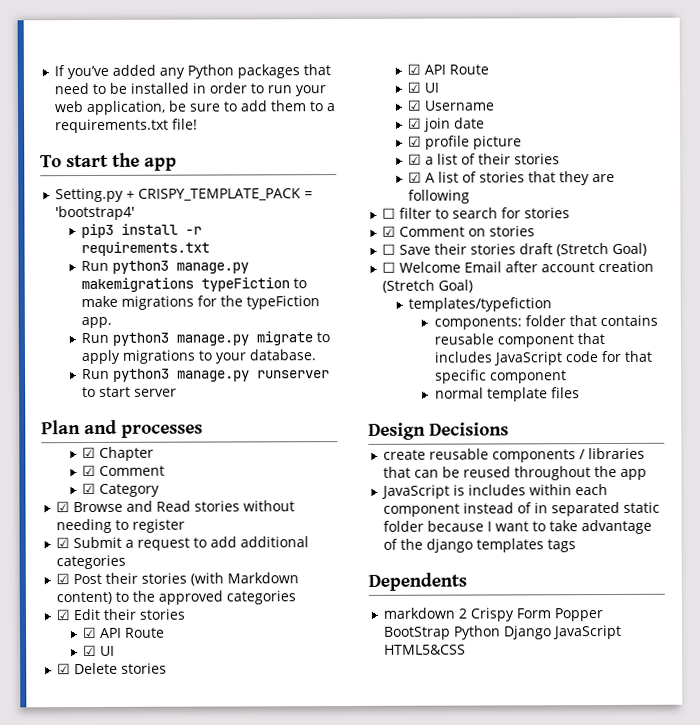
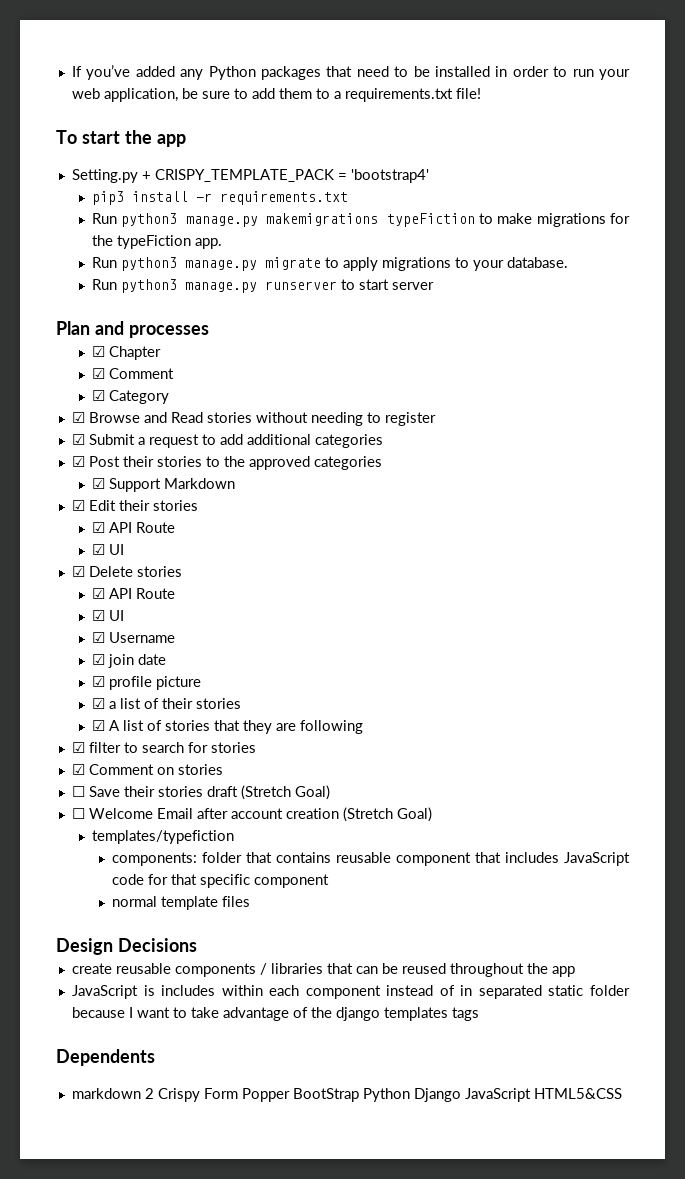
[190,572,300,586] [56,591,113,605] (with Markdown content) -> (202, 461) none
(297, 597) none -> [92,478,236,492] // ☑ Support Markdown
[382,207,397,219] ☐ -> [71,742,85,753] ☑

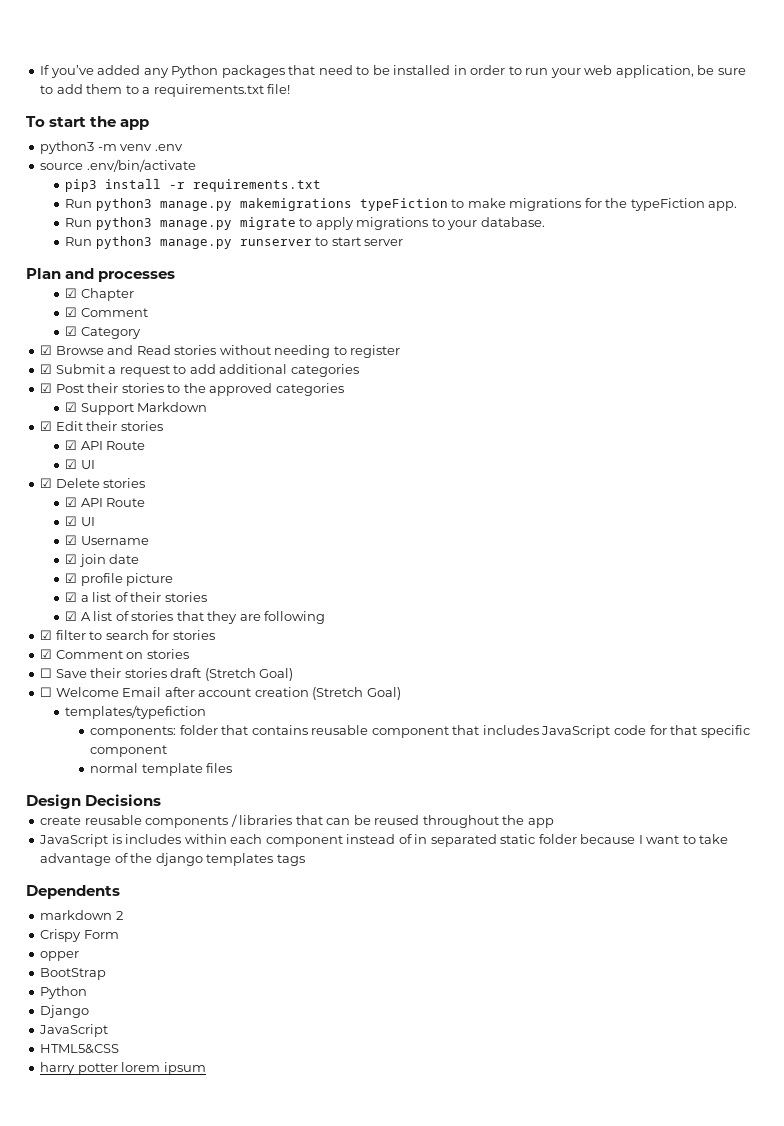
[71,169,429,183] Setting.py + CRISPY_TEMPLATE_PACK = 'bootstrap4' -> [40,141,183,154] [40,159,196,172] python3 -m venv .env // source .env/bin/activate
(154, 1093) none -> (123, 915) //
[241,1088,290,1102] Popper -> [40,951,80,961] // opper //
[362,1088,410,1102] Python -> [40,986,88,999] // Python //
[464,1088,531,1102] JavaScript -> [39,1024,109,1037] // JavaScript //
(622, 1093) none -> [40,1062,206,1075] // harry potter lorem ipsum

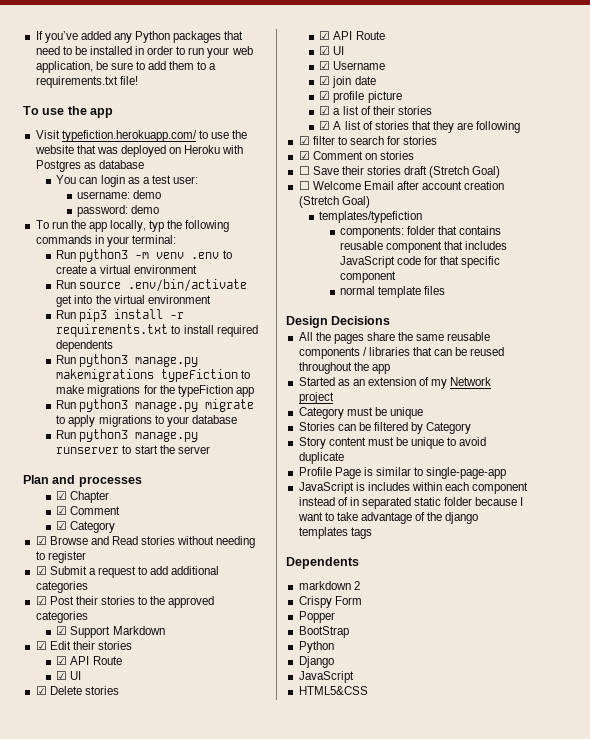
[49,116,150,130] [40,141,183,154] [40,159,196,172] start the app // python3 -m venv .env // source .env/bin/activate // -> [42,106,114,118] [35,130,248,142] [34,145,244,157] [35,160,144,172] [56,175,198,187] [77,190,162,199] [77,205,160,217] [35,220,230,232] [35,235,176,247] [56,249,232,262] [56,265,197,274] [56,279,248,292] [56,295,211,307] [56,310,77,319] use the app // Visit typefiction.herokuapp.com/ to use the website that was deployed on Heroku with Postgres as database // You can login as a test user: // username: demo // password: demo // To run the app locally, typ the following commands in your terminal: // Run python3 -m venv .env to create a virtual environment // Run source .env/bin/activate get into the virtual environment // Run
(322, 185) none -> [171,325,258,337] [56,340,114,352] to install required dependents
[708,201,738,211] app. -> [235,387,254,397] app
[480,217,545,227] database. -> [191,415,237,424] database
(361, 241) none -> [159,445,175,454] the
[40,816,82,825] create -> [298,332,445,344] All the pages share the same
(554, 823) none -> [298,377,492,389] [298,392,334,404] [298,407,423,419] [298,422,472,434] [298,437,487,449] [298,452,344,464] [298,467,507,479] // Started as an extension of my Network project // Category must be unique // Stories can be filtered by Category // Story content must be unique to avoid duplicate // Profile Page is similar to single-page-app
[40,951,80,961] opper -> [298,611,335,623] Popper
[40,1062,206,1075] // harry potter lorem ipsum -> (368, 690) none

